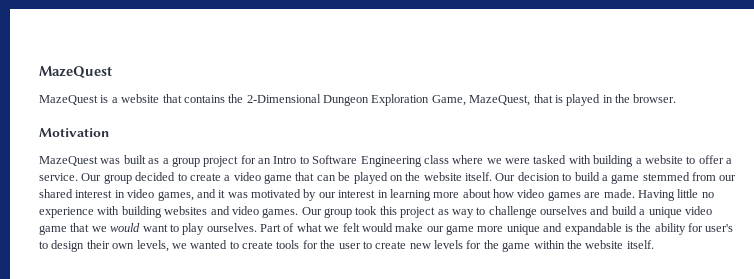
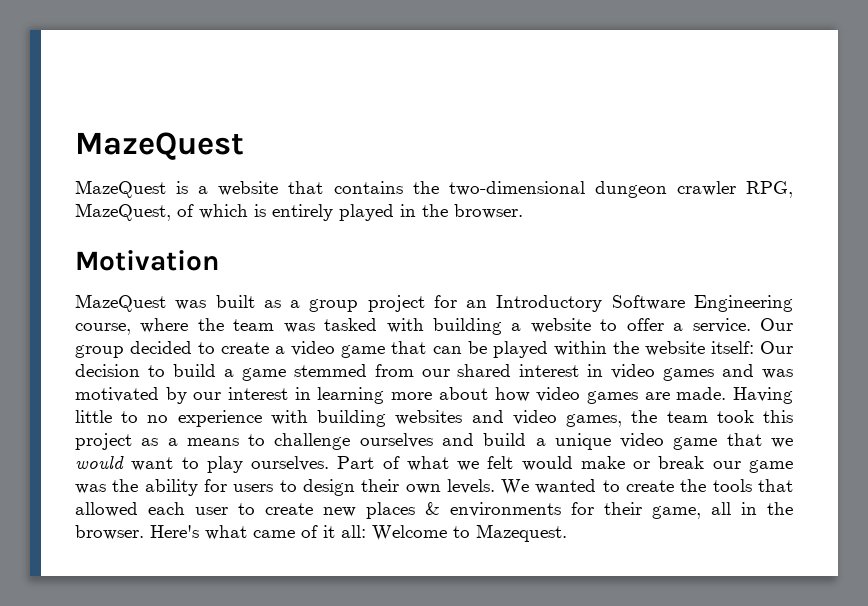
[246,94,563,106] 2-Dimensional Dungeon Exploration Game, MazeQuest, that is -> [448,181,794,198] [75,203,333,221] two-dimensional dungeon crawler RPG, MazeQuest, of which is entirely
[273,155,530,167] Intro to Software Engineering class where we were -> [496,295,793,312] [75,318,315,335] Introductory Software Engineering course, where the team was
[389,172,492,181] on the website itself. -> [553,341,754,356] within the website itself:
[157,189,226,201] games, and it -> [663,364,755,381] games and
(699, 193) none -> [121,411,139,423] to
[262,207,352,218] games. Our group -> [566,410,708,427] games, the team
[451,209,474,218] way -> [167,438,239,446] a means
[426,223,633,235] our game more unique and expandable is -> [633,456,793,473] [75,484,106,494] or break our game was
[705,224,734,232] user's -> [233,484,274,492] users
[136,240,187,252] levels, we -> [446,479,530,495] levels. We
[276,240,654,252] tools for the user to create new levels for the game within the website itself. -> [680,479,793,492] [75,502,793,519] [75,524,567,542] the tools that allowed each user to create new places & environments for their game, all in the browser. Here's what came of it all: Welcome to Mazequest.

